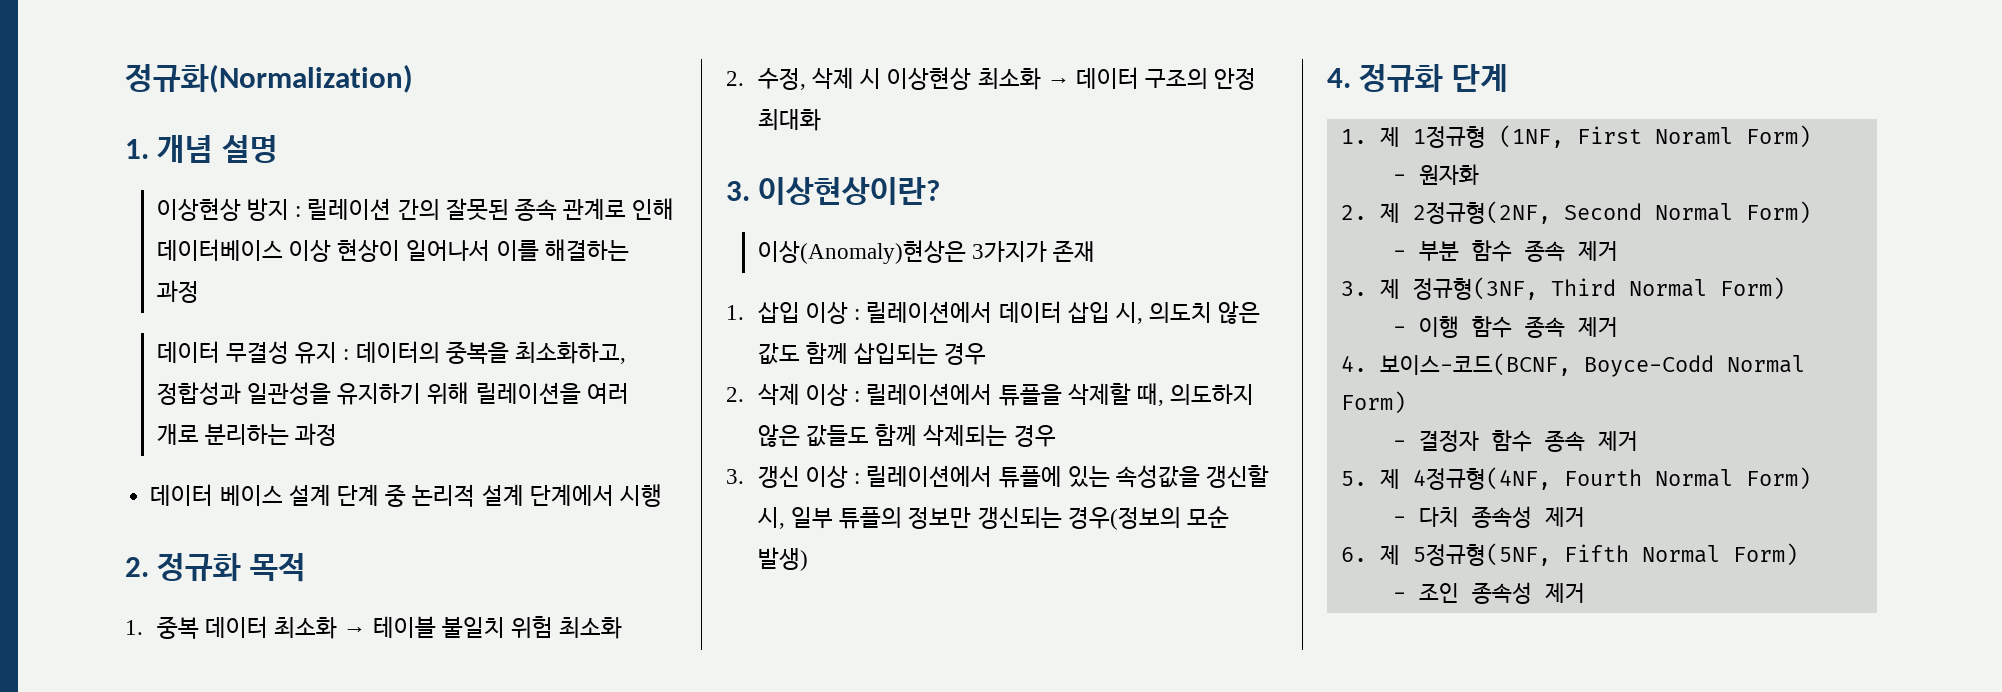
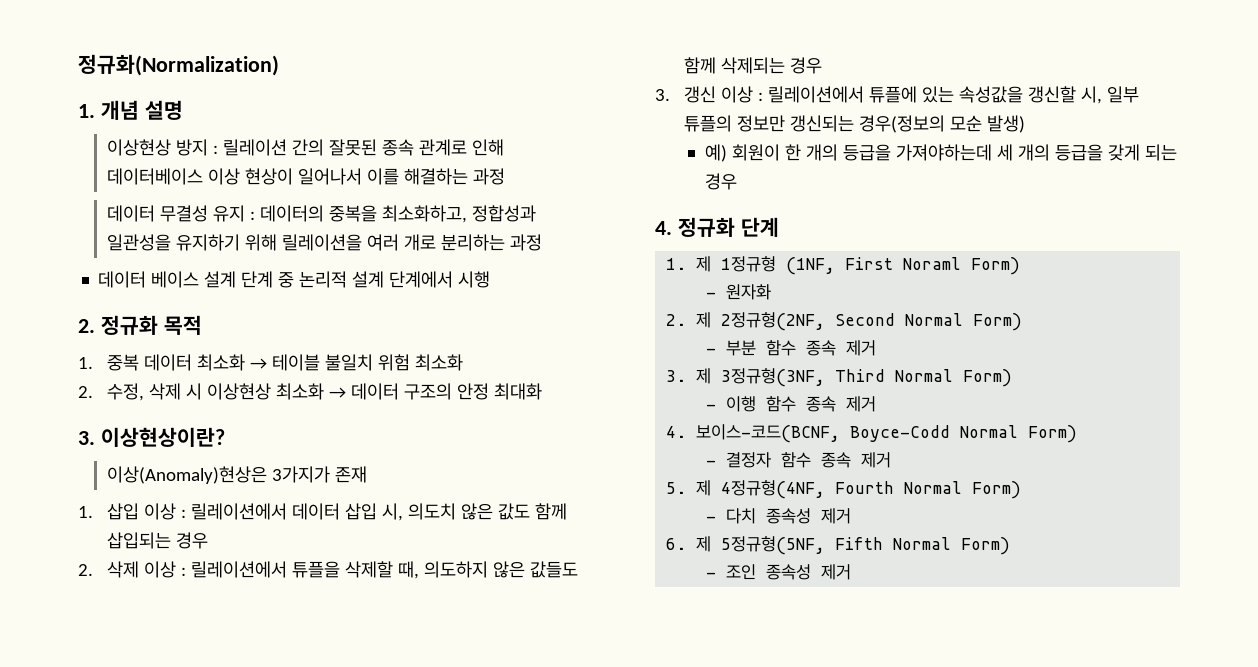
(808, 559) none -> [704,144,1177,162] [704,173,737,190] // 예) 회원이 한 개의 등급을 가져야하는데 세 개의 등급을 갖게 되는 경우
[1412,277,1538,300] 정규형(3NF, -> [721,368,826,387] 3정규형(3NF,

